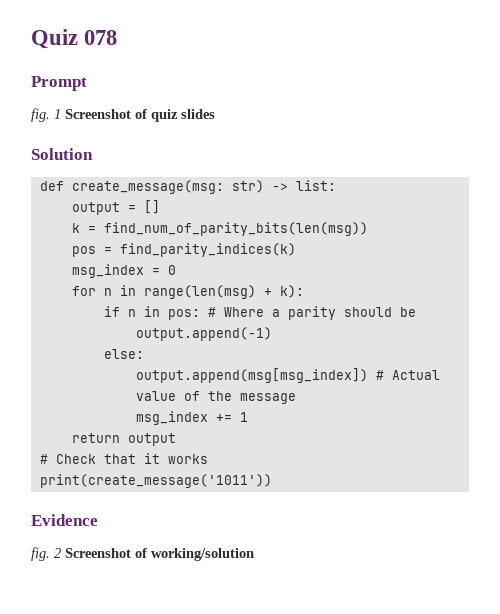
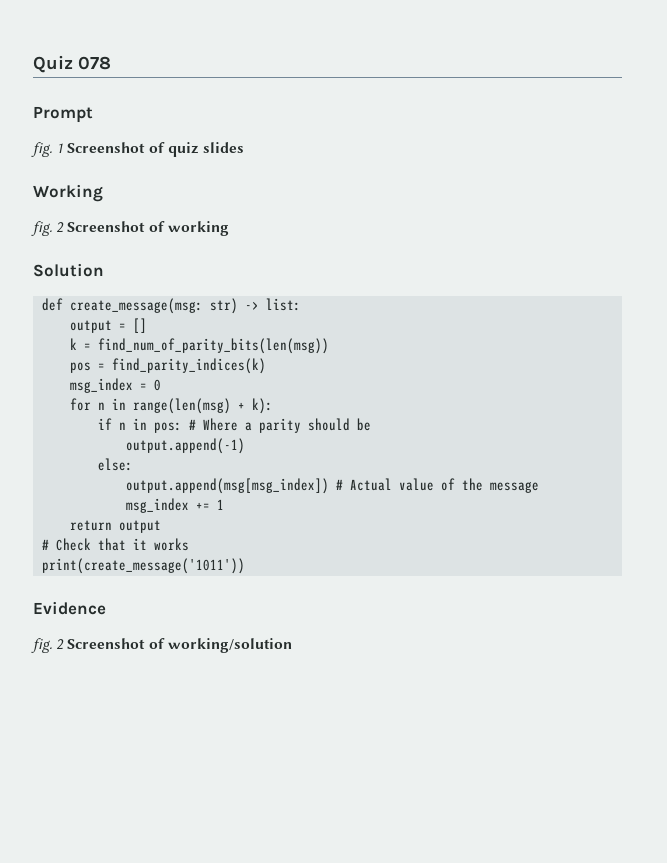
(215, 114) none -> [33,184,103,202] [31,221,229,236] // Working // fig. 2 Screenshot of working

